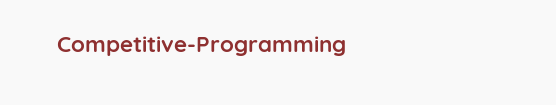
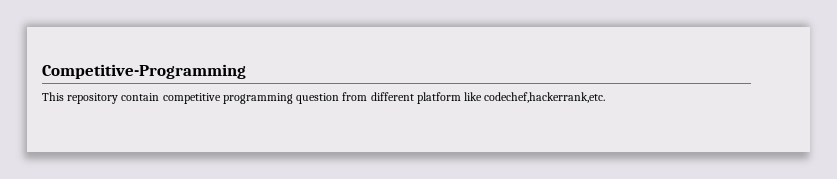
(346, 46) none -> [42,92,606,104] // This repository contain competitive programming question from different platform like codechef,hackerrank,etc.

